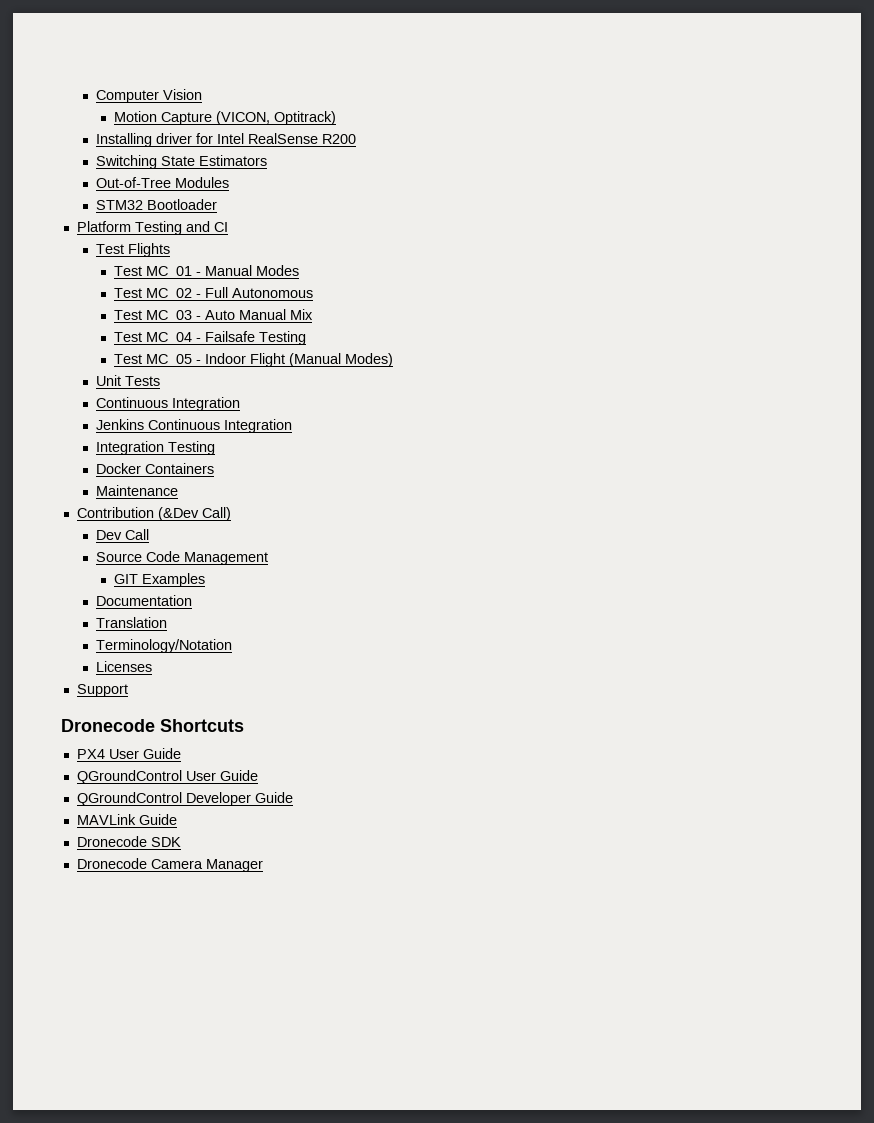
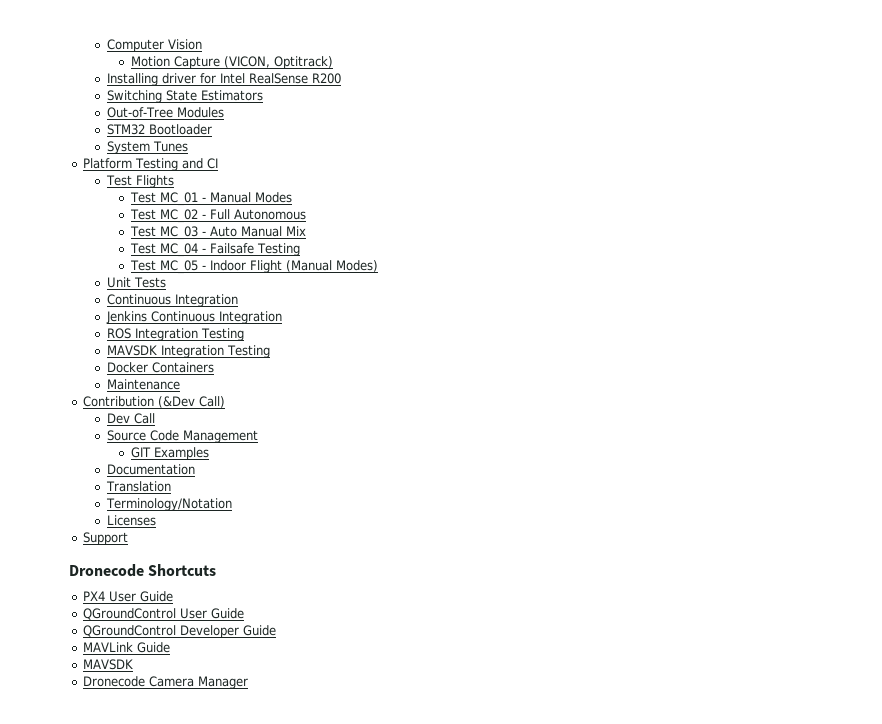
(217, 204) none -> [107,141,189,154] // System Tunes
(292, 426) none -> [107,328,245,341] [107,345,158,356] ROS Integration Testing // MAVSDK
[76,836,181,847] Dronecode SDK -> [83,659,134,670] MAVSDK

